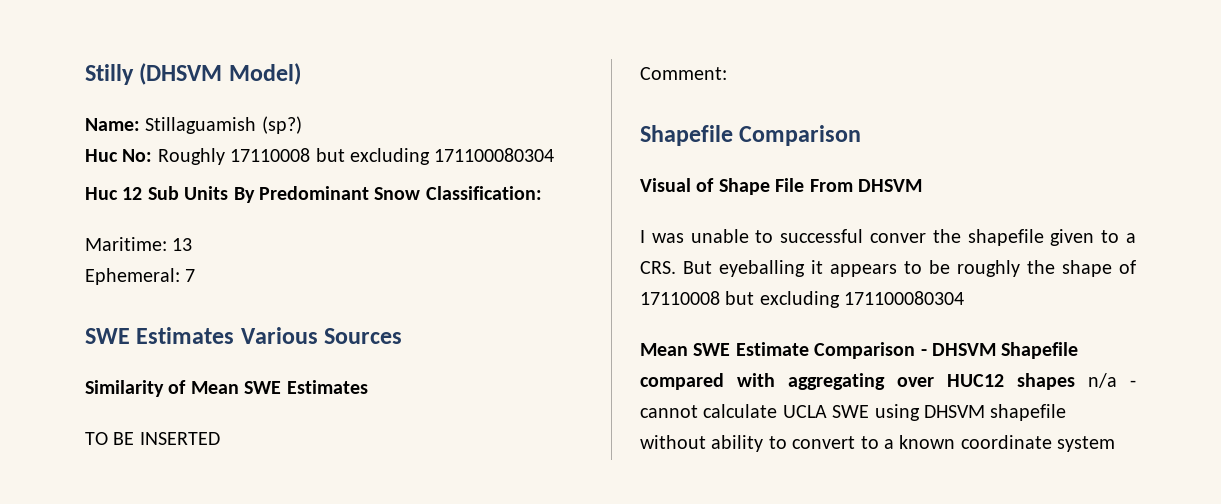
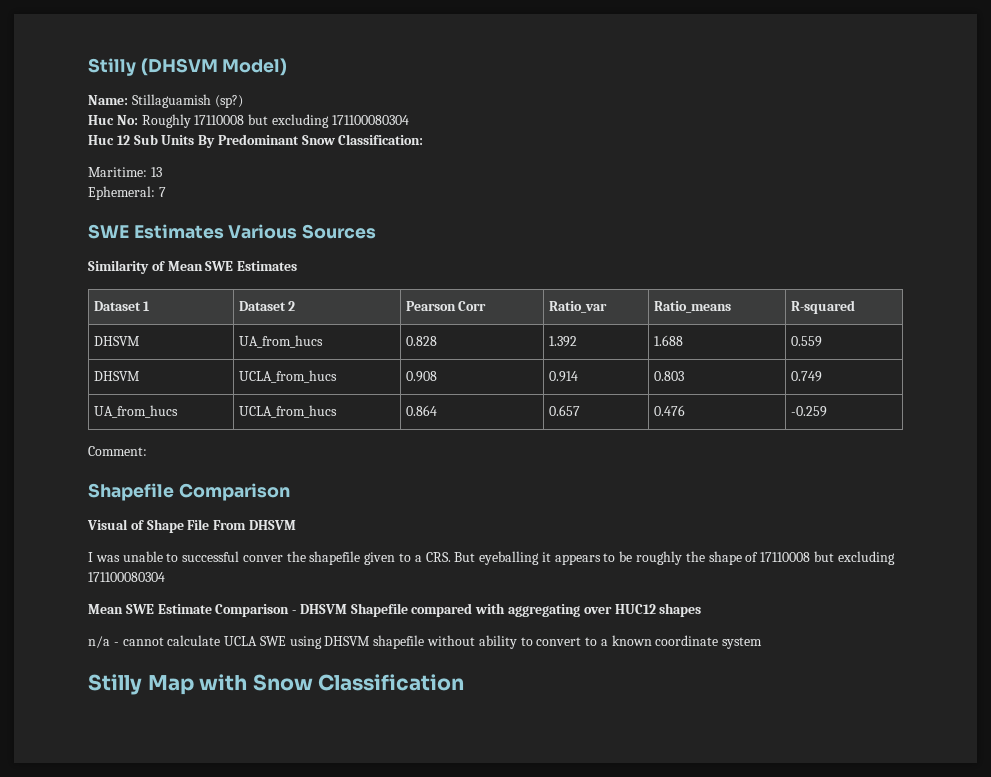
[85,432,220,445] // TO BE INSERTED -> [93,301,151,311] [238,301,296,311] [405,301,487,311] [548,301,607,313] [653,301,731,313] [790,300,855,314] [93,336,140,346] [238,335,323,348] [405,336,437,346] [548,336,577,347] [653,335,683,346] [790,336,822,347] [93,371,140,381] [238,370,337,383] [405,371,437,382] [548,371,578,382] [653,371,684,381] [790,371,822,382] [93,405,178,418] [238,405,337,418] [405,405,437,416] [548,405,580,416] [653,405,685,416] [790,406,827,417] // Dataset 1 | Dataset 2 | Pearson Corr | Ratio_var | Ratio_means | R-squared // DHSVM | UA_from_hucs | 0.828 | 1.392 | 1.688 | 0.559 // DHSVM | UCLA_from_hucs | 0.908 | 0.914 | 0.803 | 0.749 // UA_from_hucs | UCLA_from_hucs | 0.864 | 0.657 | 0.476 | -0.259
(1075, 381) none -> (702, 610) //
(1116, 444) none -> [88,674,465,695] // Stilly Map with Snow Classification

